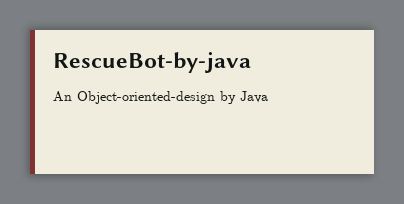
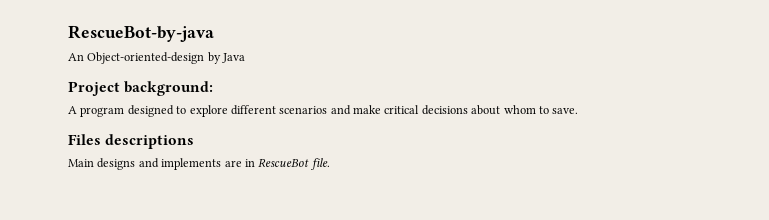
(268, 97) none -> [68,81,214,96] [68,105,579,117] [68,134,195,149] [68,158,330,170] // Project background: // A program designed to explore different scenarios and make critical decisions about whom to save. // Files descriptions // Main designs and implements are in RescueBot file.

